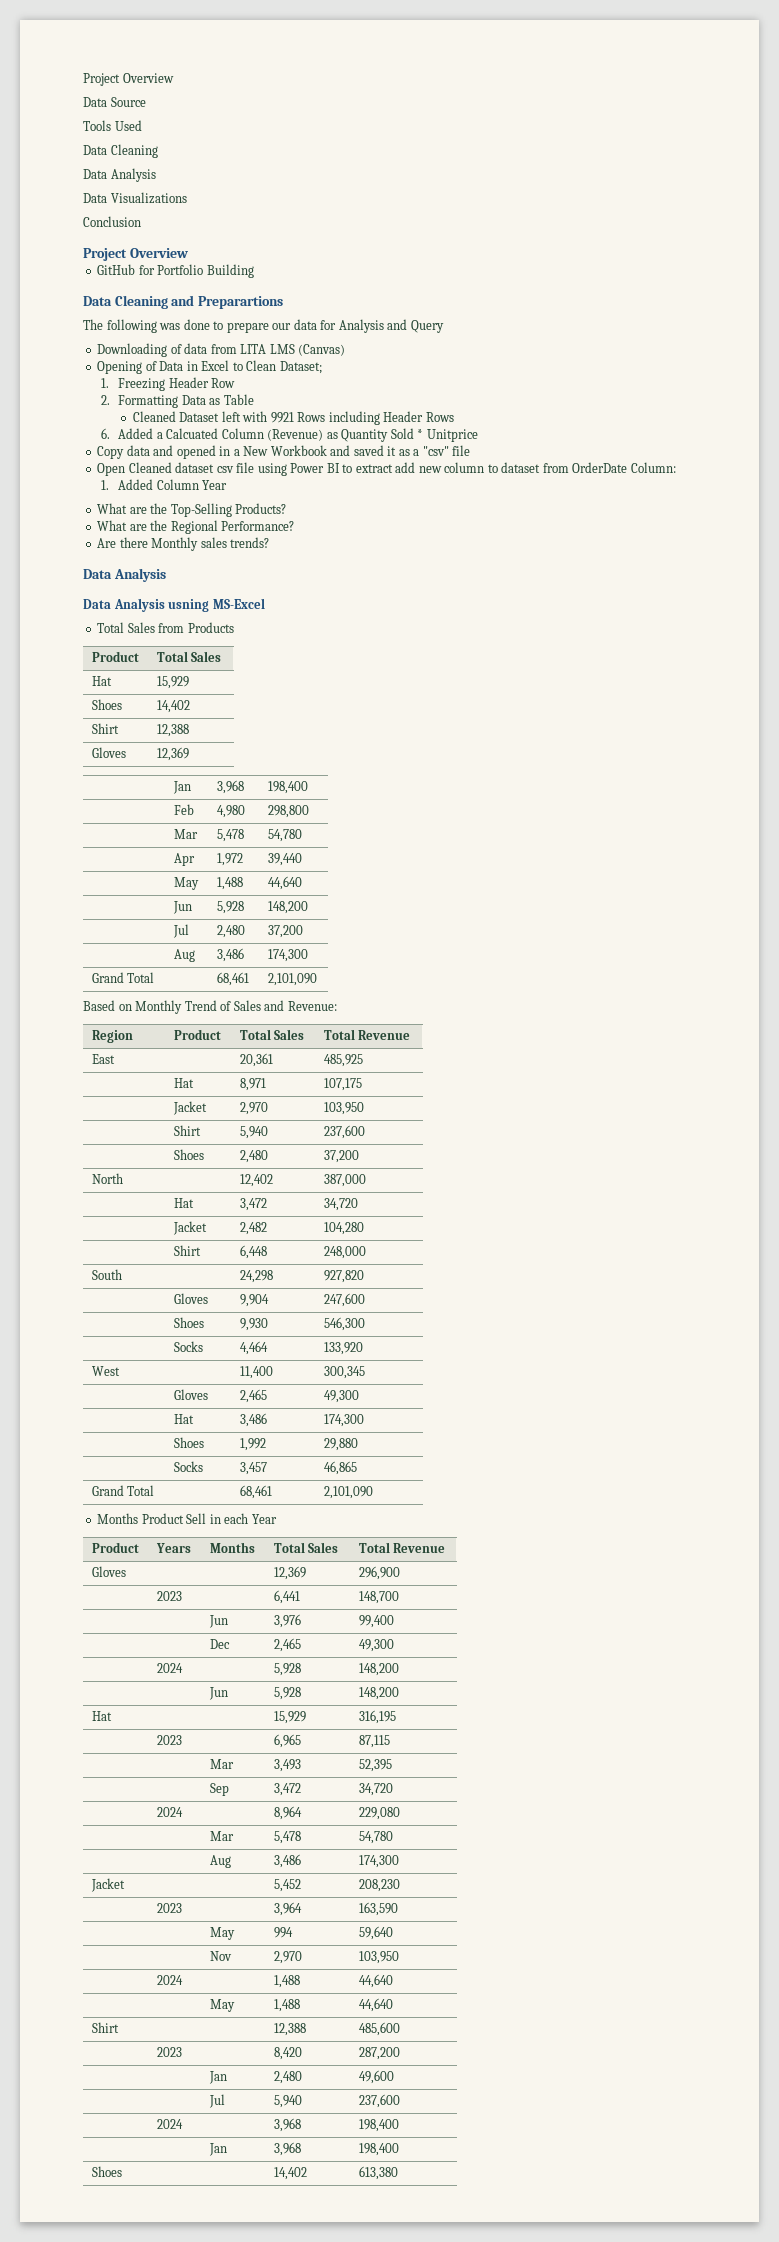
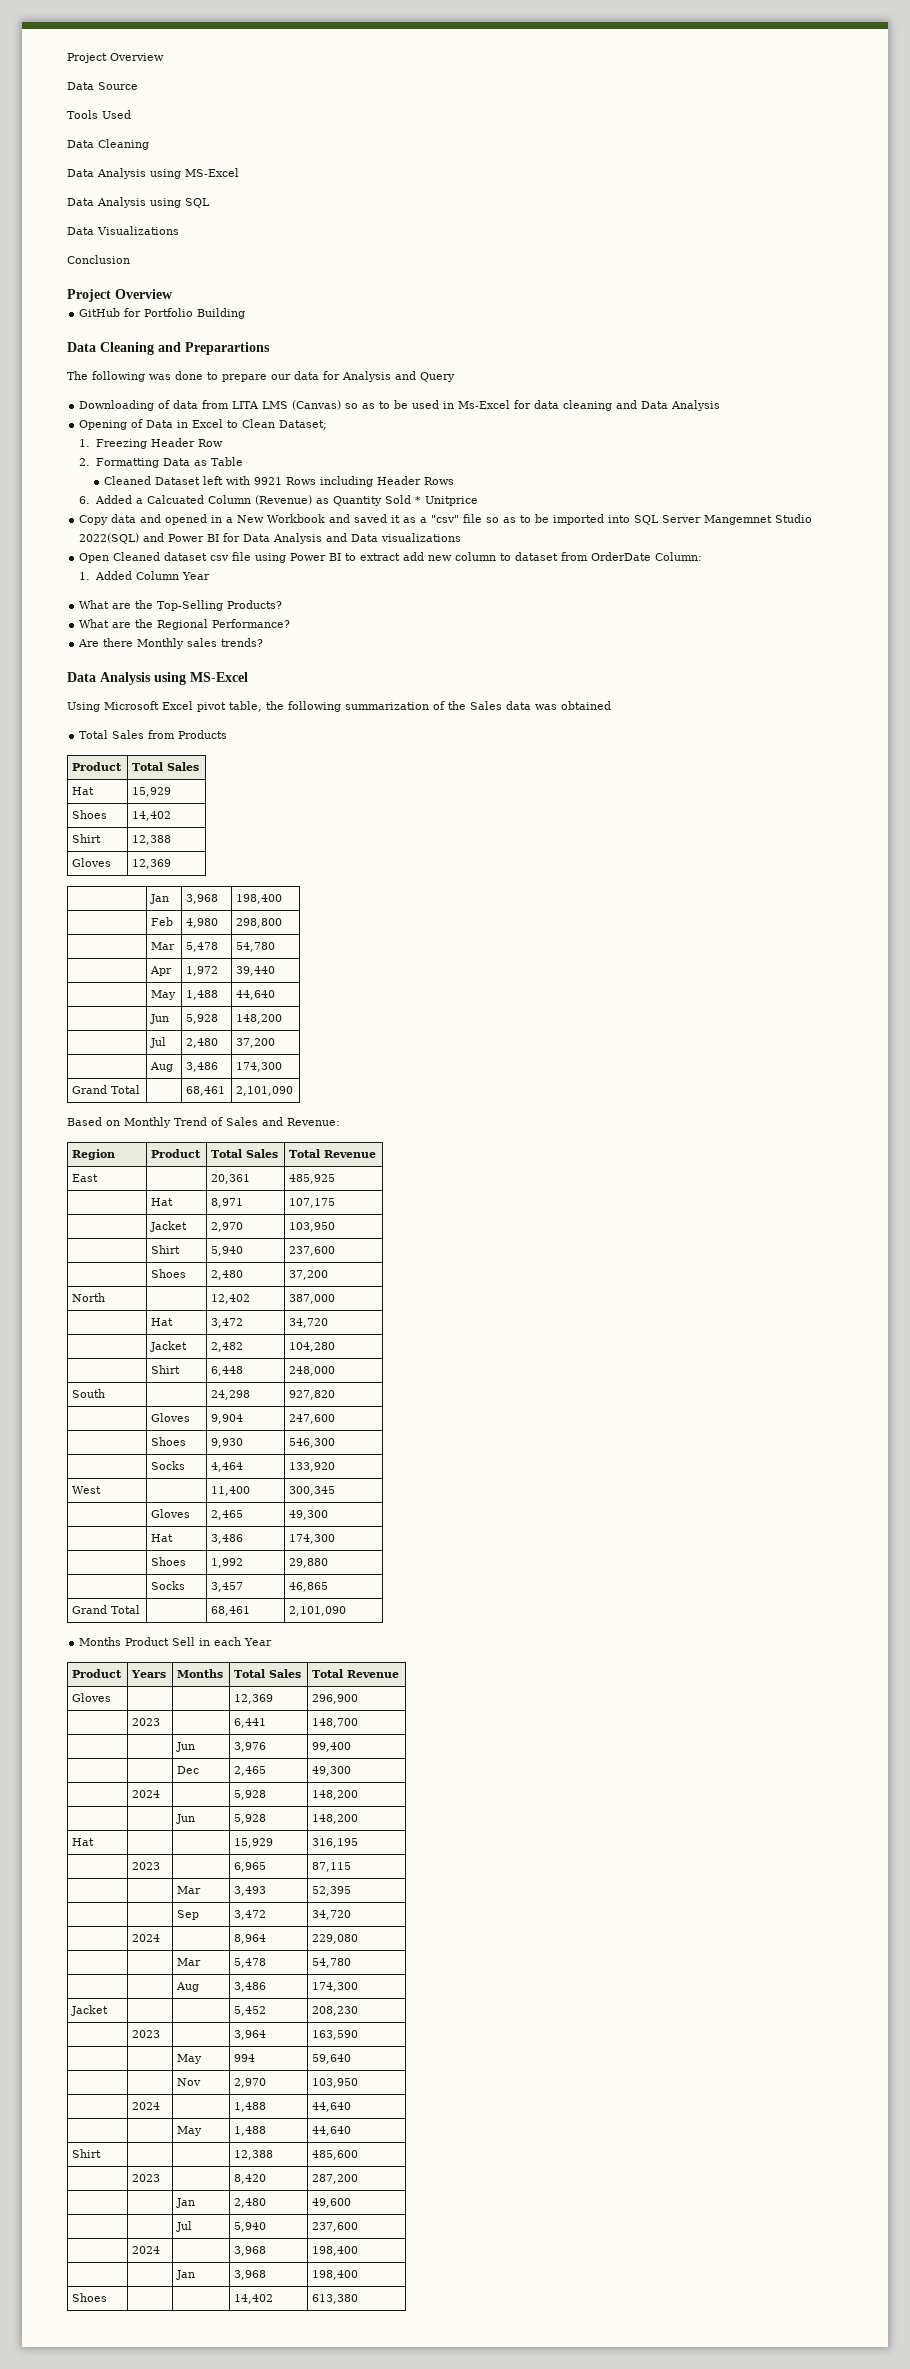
(156, 175) none -> [150,168,239,179] [67,197,210,208] using MS-Excel // Data Analysis using SQL
(346, 350) none -> [345,400,721,411] so as to be used in Ms-Excel for data cleaning and Data Analysis
(471, 450) none -> [486,514,813,525] [79,533,462,544] so as to be imported into SQL Server Mangemnet Studio 2022(SQL) and Power BI for Data Analysis and Data visualizations
[83,598,265,612] // Data Analysis usning MS-Excel -> [154,672,248,685] [67,701,611,712] using MS-Excel // Using Microsoft Excel pivot table, the following summarization of the Sales data was obtained

